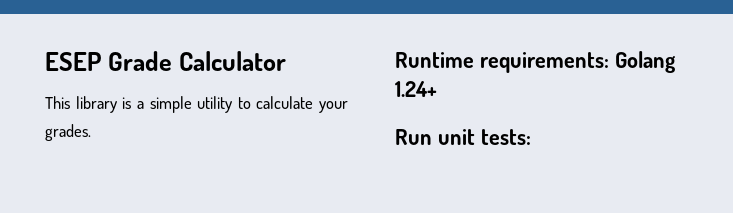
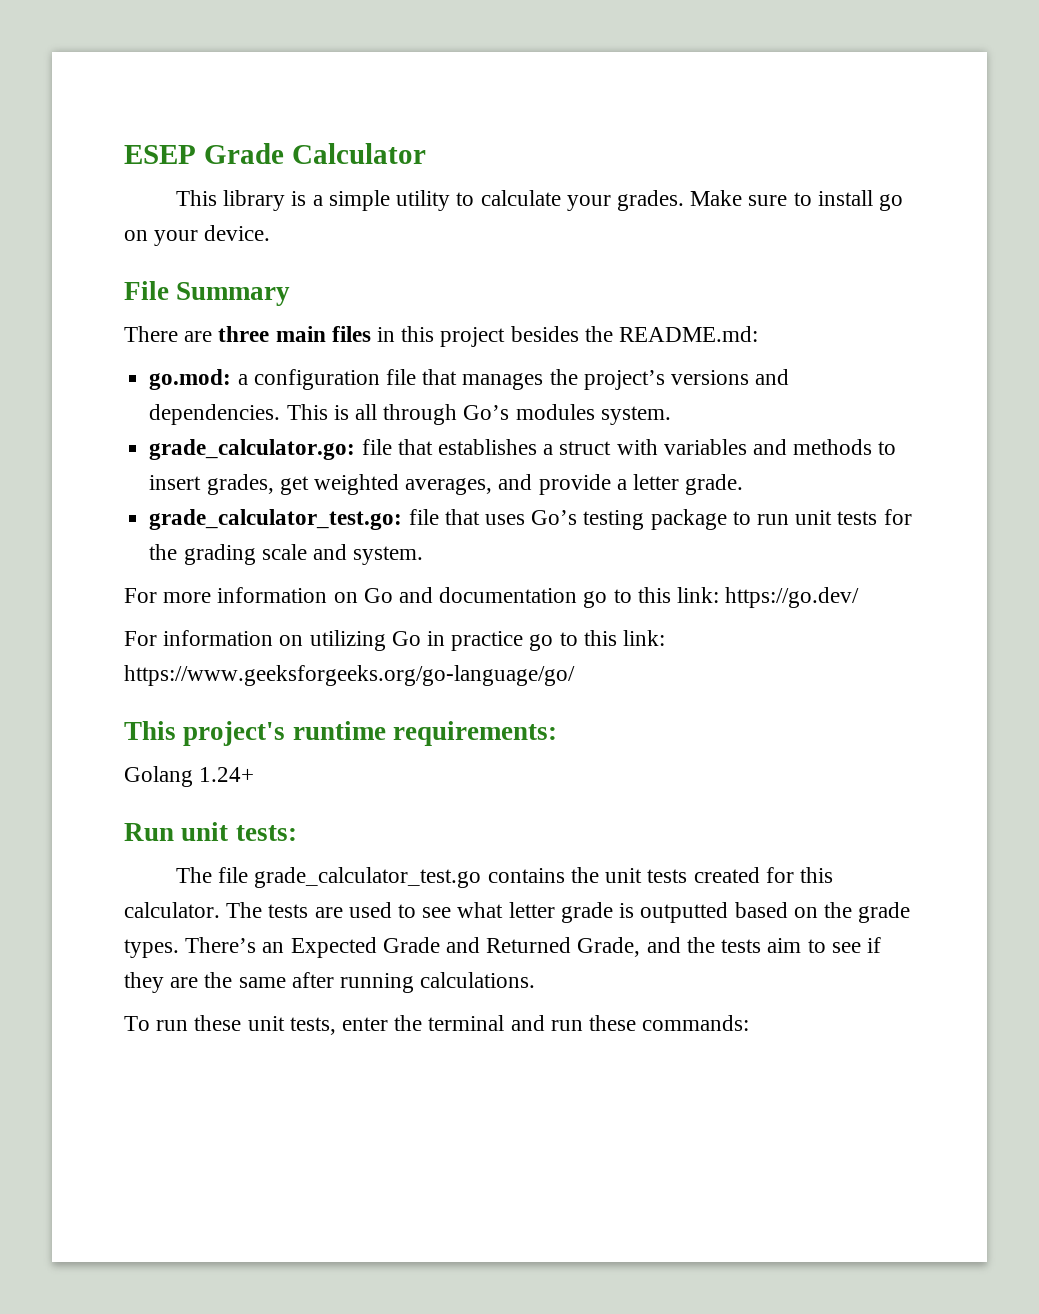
[395,52,474,68] // Runtime -> [690,190,903,211] [124,225,271,246] [124,281,291,306] [124,326,759,347] [149,369,790,390] [149,404,671,425] [149,439,897,460] [149,474,744,495] [149,509,912,530] [149,544,424,565] [124,587,860,608] [124,630,666,651] [124,665,575,686] [124,721,386,746] Make sure to install go on your device. // File Summary // There are three main files in this project besides the README.md: // go.mod: a configuration file that manages the project’s versions and dependencies. This is all through Go’s modules system. // grade_calculator.go: file that establishes a struct with variables and methods to insert grades, get weighted averages, and provide a letter grade. // grade_calculator_test.go: file that uses Go’s testing package to run unit tests for the grading scale and system. // For more information on Go and documentation go to this link: https://go.dev/ // For information on utilizing Go in practice go to this link: https://www.geeksforgeeks.org/go-language/go/ // This project's runtime
(609, 62) none -> (557, 733) //
(531, 137) none -> [176,867,833,888] [124,902,911,923] [124,937,881,958] [124,972,536,993] [124,1015,750,1035] // The file grade_calculator_test.go contains the unit tests created for this calculator. The tests are used to see what letter grade is outputted based on the grade types. There’s an Expected Grade and Returned Grade, and the tests aim to see if they are the same after running calculations. // To run these unit tests, enter the terminal and run these commands:

